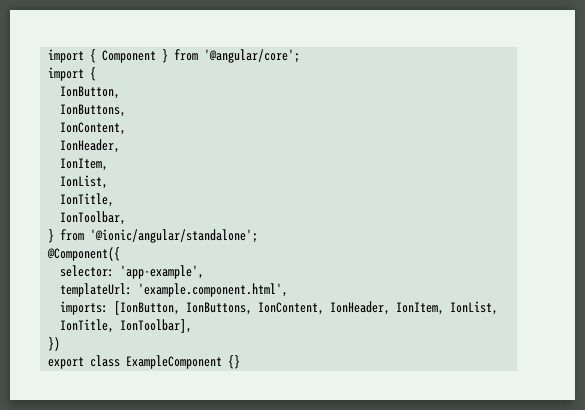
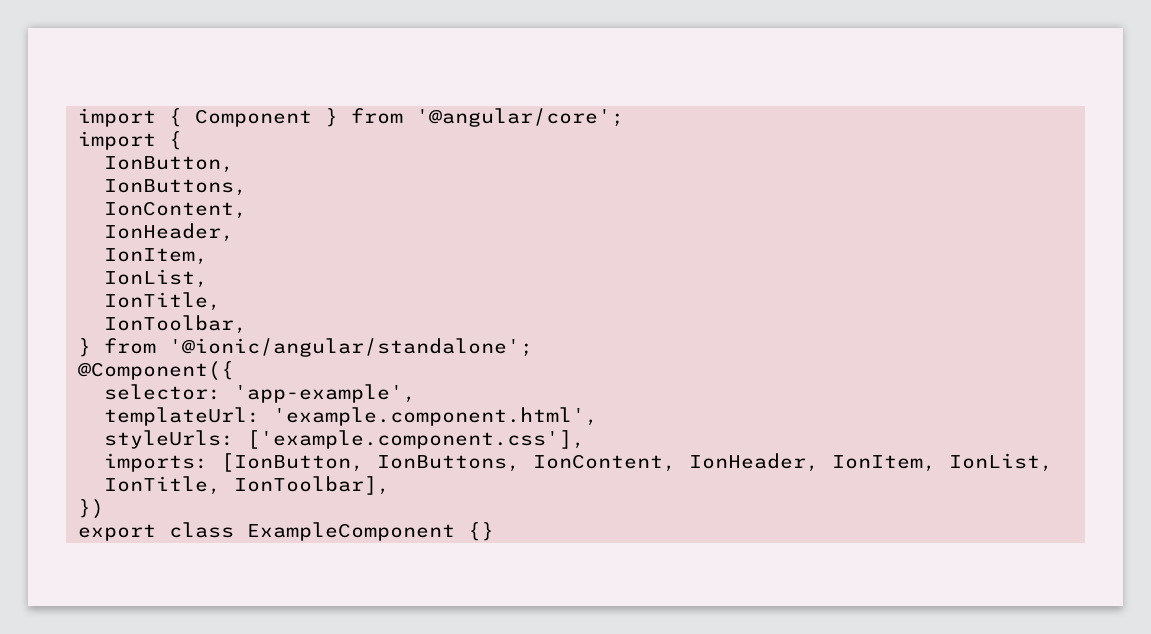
(289, 290) none -> [104,430,585,449] // styleUrls: ['example.component.css'],

